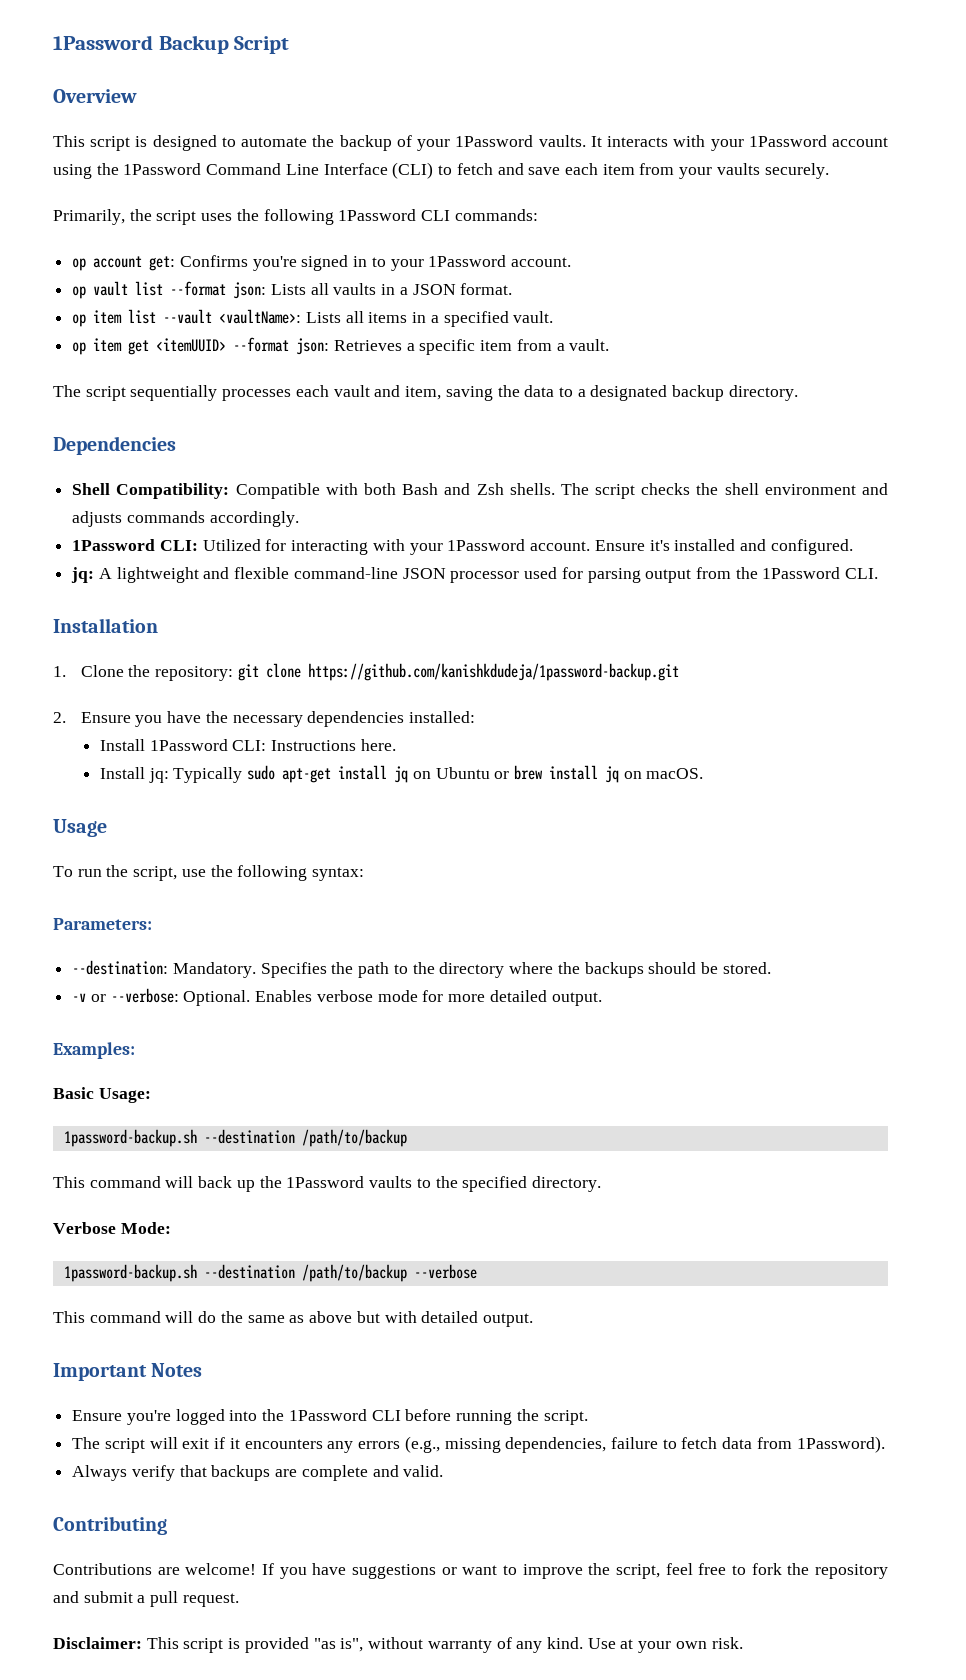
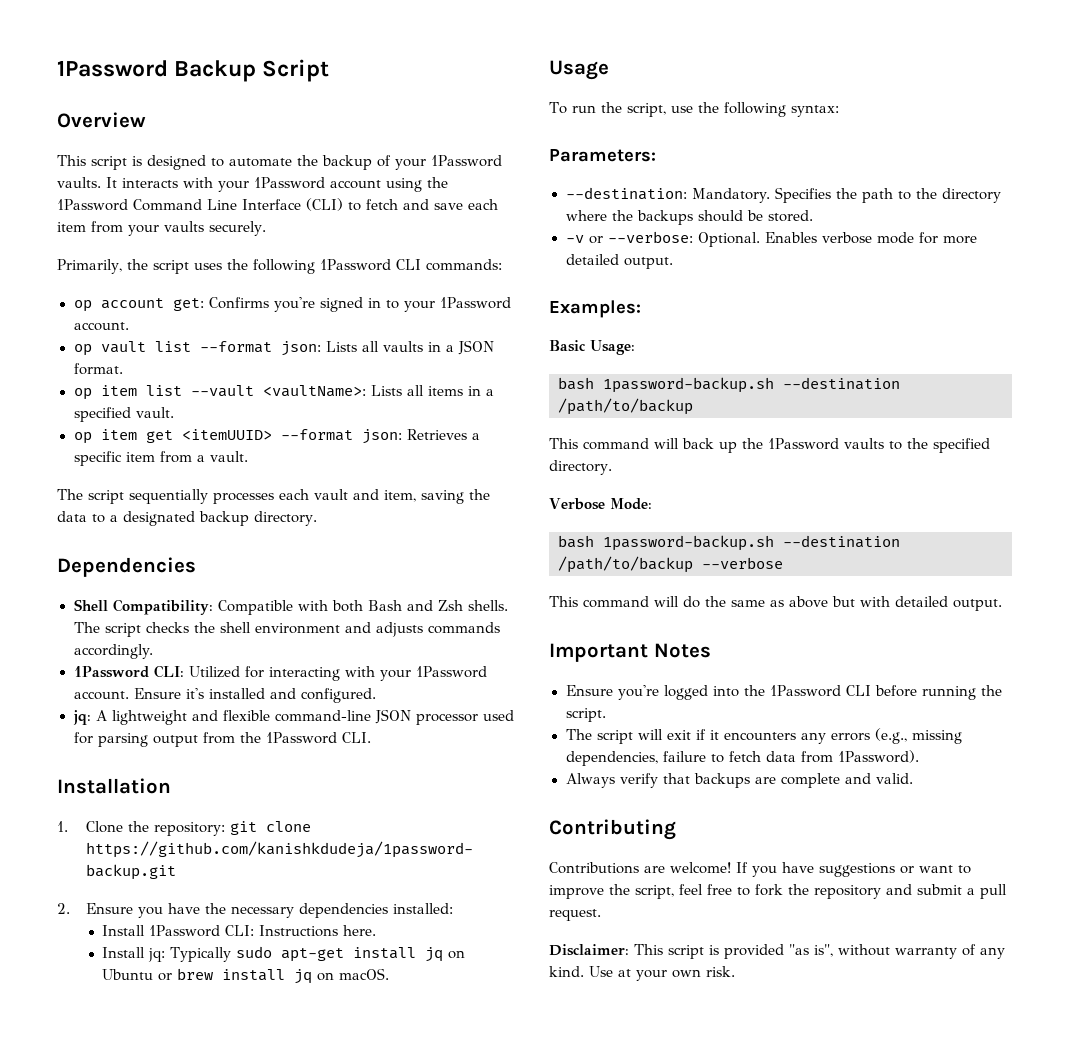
(151, 1095) none -> [558,377,594,390] bash
(171, 1228) none -> [558,535,594,548] bash

